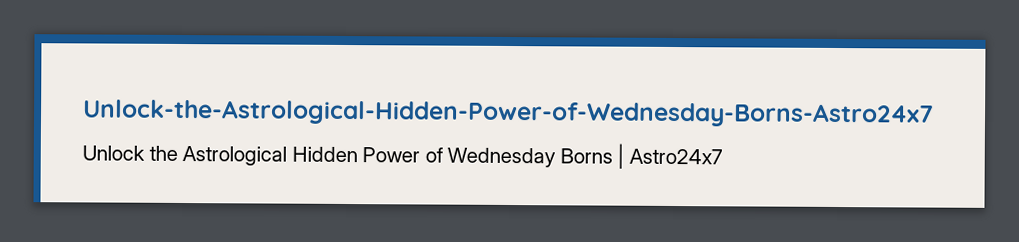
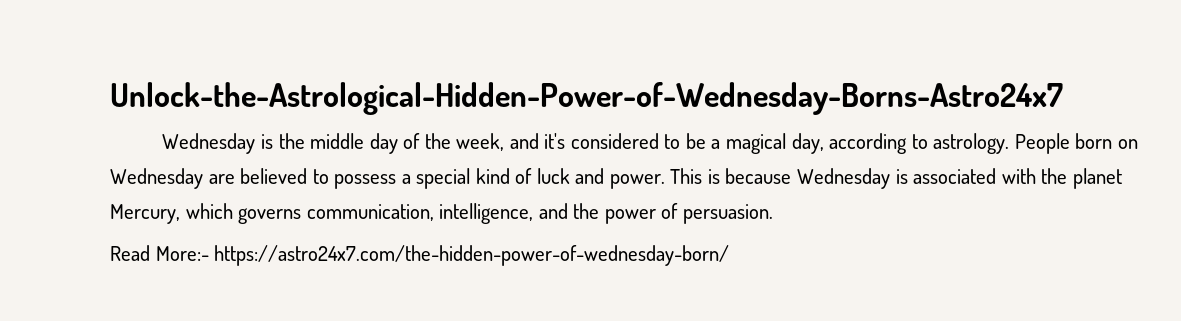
[82,143,723,169] Unlock the Astrological Hidden Power of Wednesday Borns | Astro24x7 -> [162,133,1138,154] [110,168,1122,189] [110,203,773,224] [110,245,730,266] Wednesday is the middle day of the week, and it's considered to be a magical day, according to astrology. People born on Wednesday are believed to possess a special kind of luck and power. This is because Wednesday is associated with the planet Mercury, which governs communication, intelligence, and the power of persuasion. // Read More:- https://astro24x7.com/the-hidden-power-of-wednesday-born/

